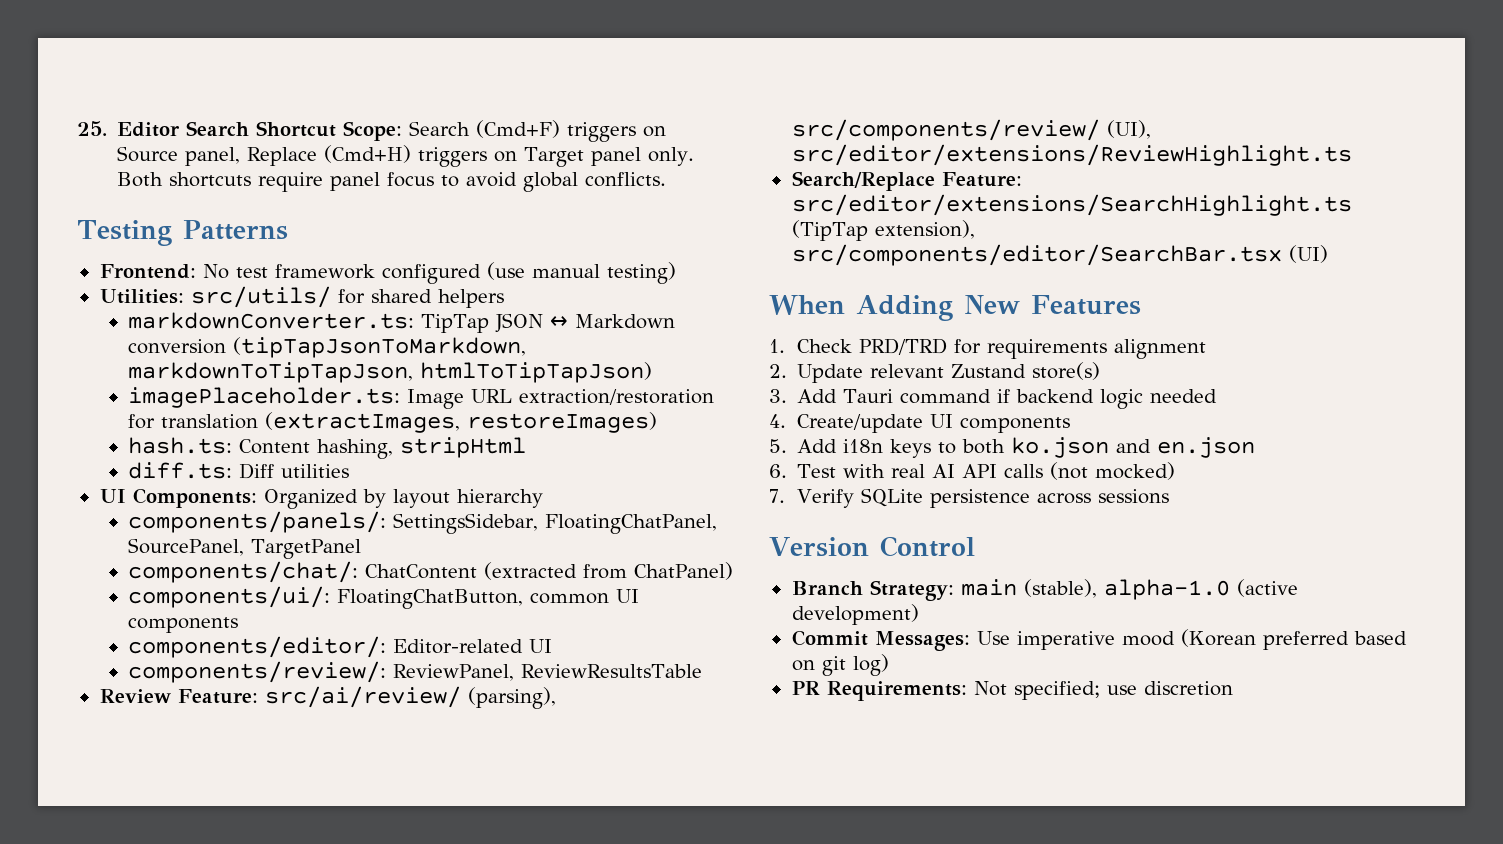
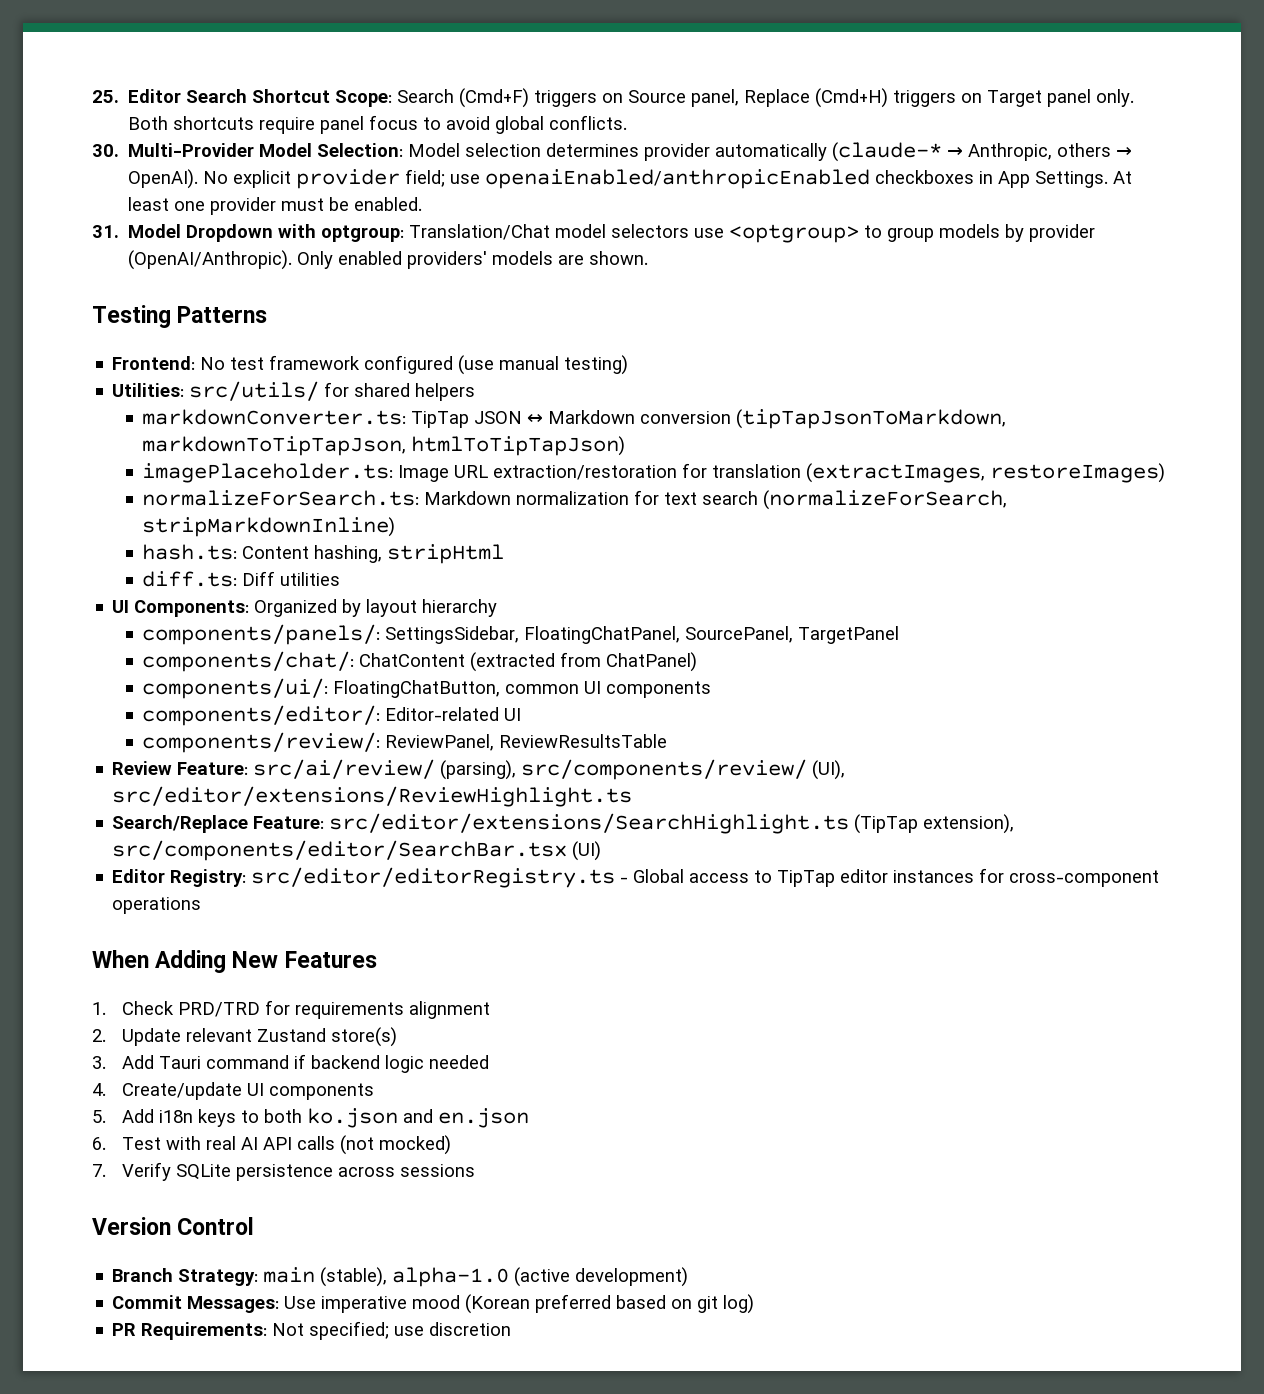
(667, 179) none -> [92,142,1133,162] [128,169,1133,189] [128,197,423,215] [92,224,1096,243] [128,250,649,270] // 30. Multi-Provider Model Selection: Model selection determines provider automatically (claude-* → Anthropic, others → OpenAI). No explicit provider field; use openaiEnabled/anthropicEnabled checkboxes in App Settings. At least one provider must be enabled. // 31. Model Dropdown with optgroup: Translation/Chat model selectors use <optgroup> to group models by provider (OpenAI/Anthropic). Only enabled providers' models are shown.
(657, 422) none -> [142,490,1008,510] [142,517,396,537] // normalizeForSearch.ts: Markdown normalization for text search (normalizeForSearch, stripMarkdownInline)
(1328, 254) none -> [112,867,1160,888] [112,897,202,914] // Editor Registry: src/editor/editorRegistry.ts - Global access to TipTap editor instances for cross-component operations

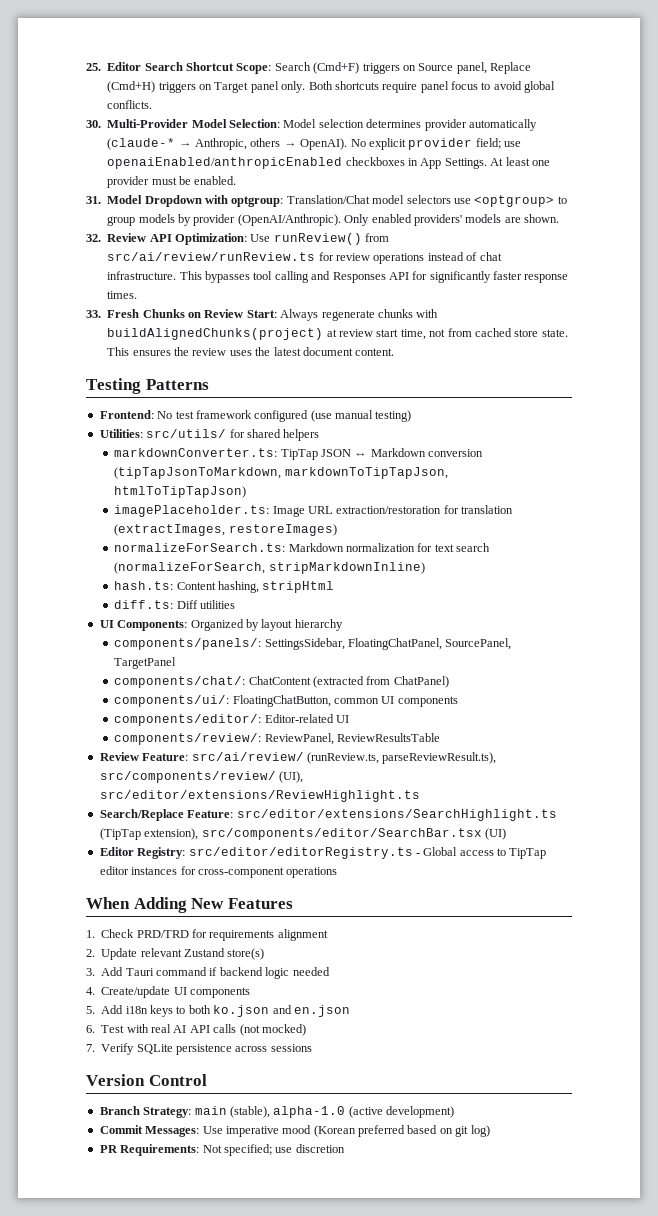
(649, 258) none -> [86,233,390,245] [107,252,502,264] [107,271,569,283] [107,291,138,299] [86,309,439,321] [107,328,568,340] [107,347,395,356] // 32. Review API Optimization: Use runReview() from src/ai/review/runReview.ts for review operations instead of chat infrastructure. This bypasses tool calling and Responses API for significantly faster response times. // 33. Fresh Chunks on Review Start: Always regenerate chunks with buildAlignedChunks(project) at review start time, not from cached store state. This ensures the review uses the latest document content.
[440,760,517,780] (parsing), -> [306,752,497,764] (runReview.ts, parseReviewResult.ts),

